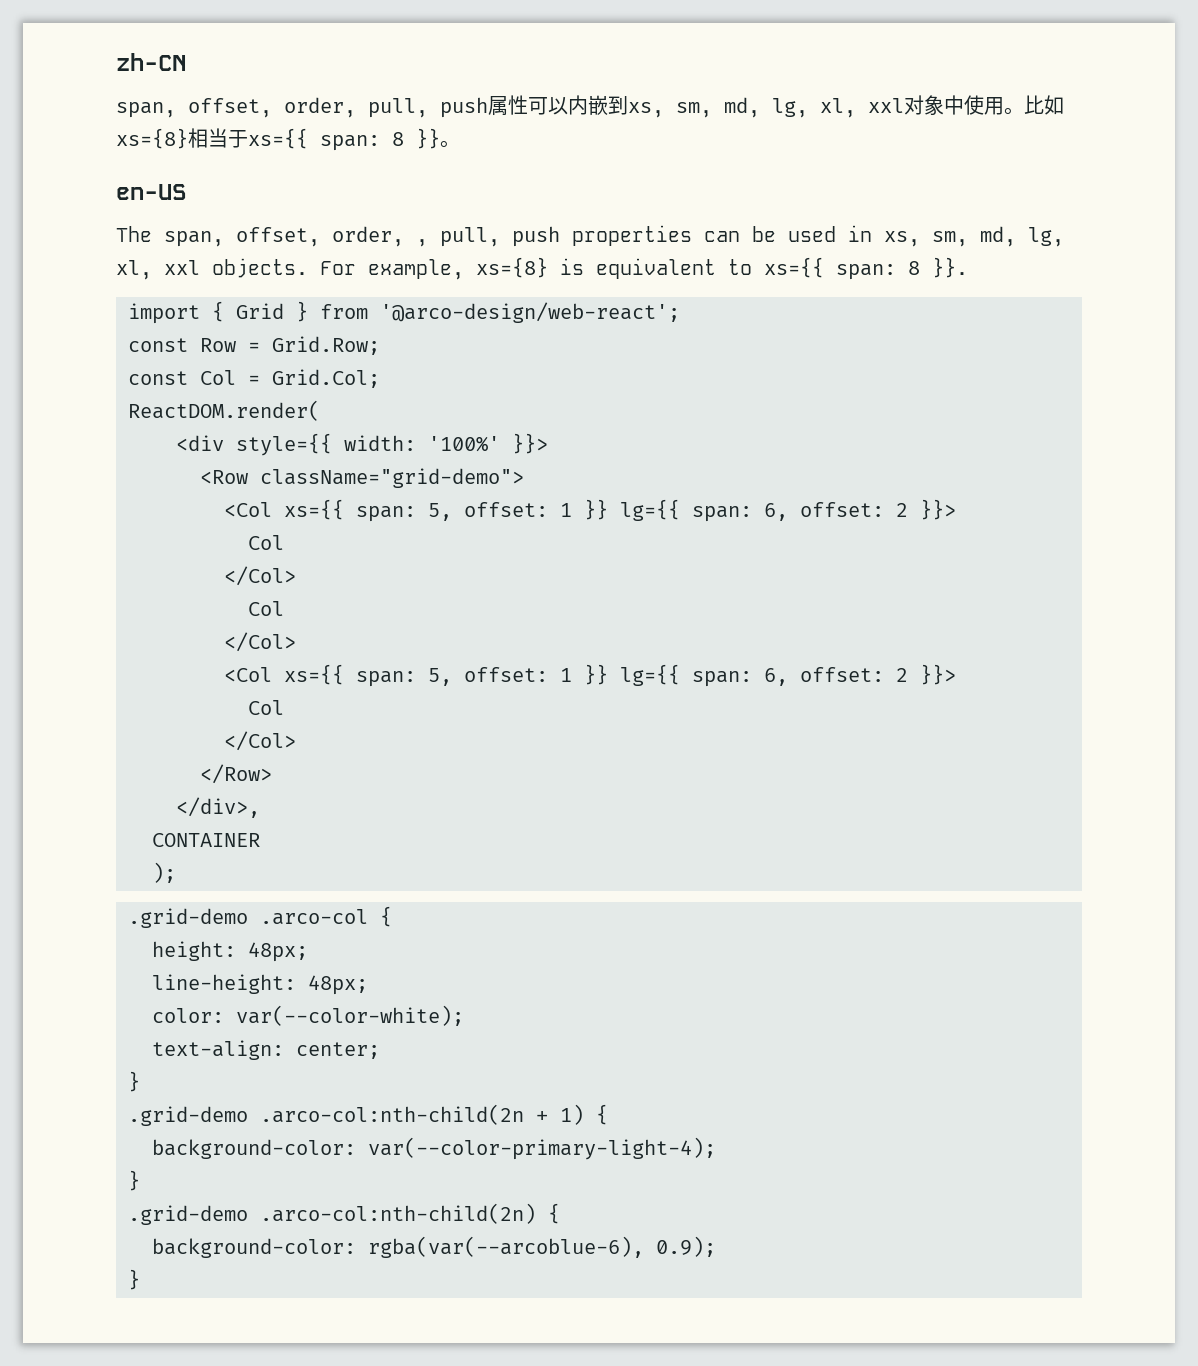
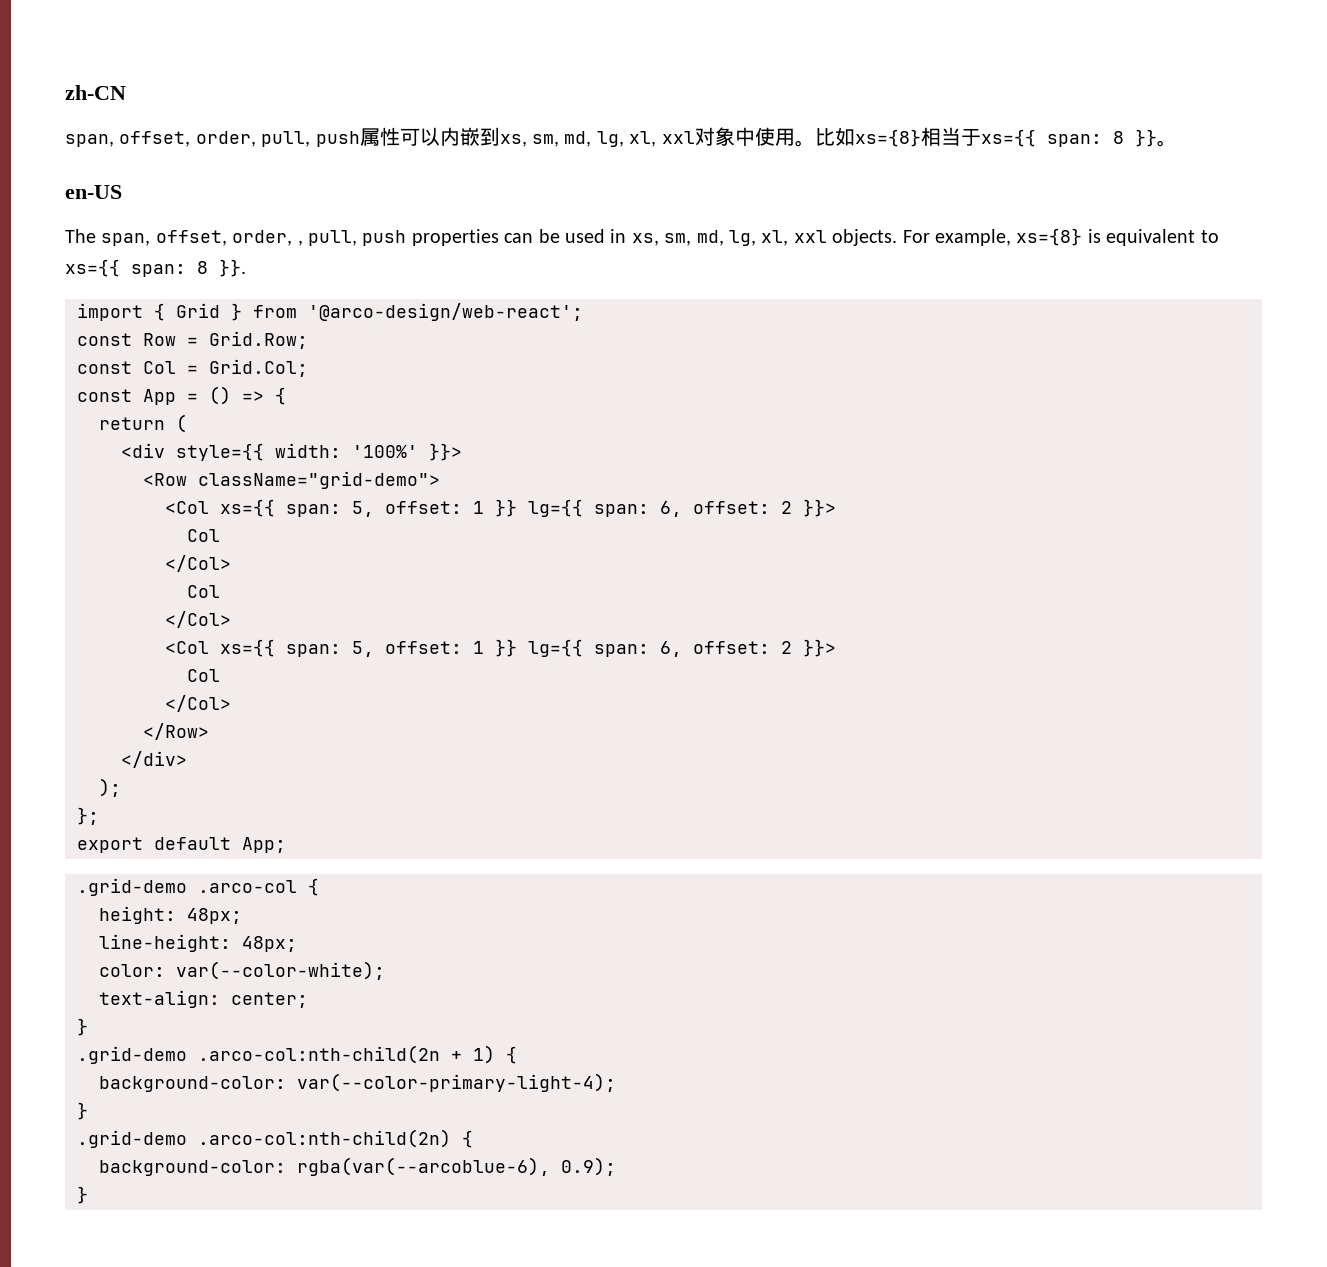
[128,400,320,421] ReactDOM.render( -> [77,386,286,405] [99,414,187,433] const App = () => { // return (
[176,797,260,818] [152,833,260,847] </div>, // CONTAINER -> [121,751,187,768] </div>
(176, 872) none -> [77,807,99,825] [77,837,286,853] // }; // export default App;

